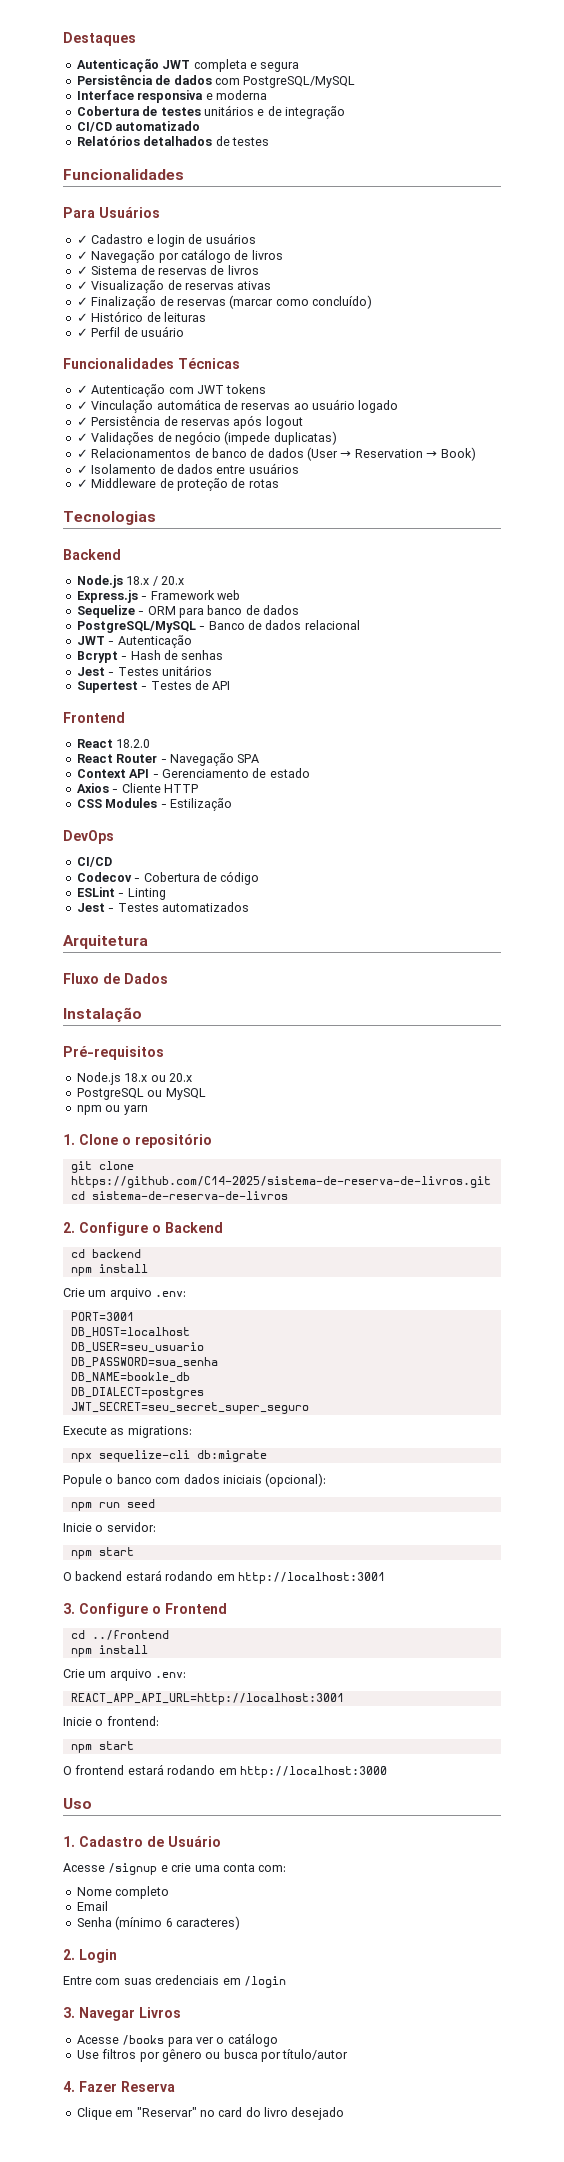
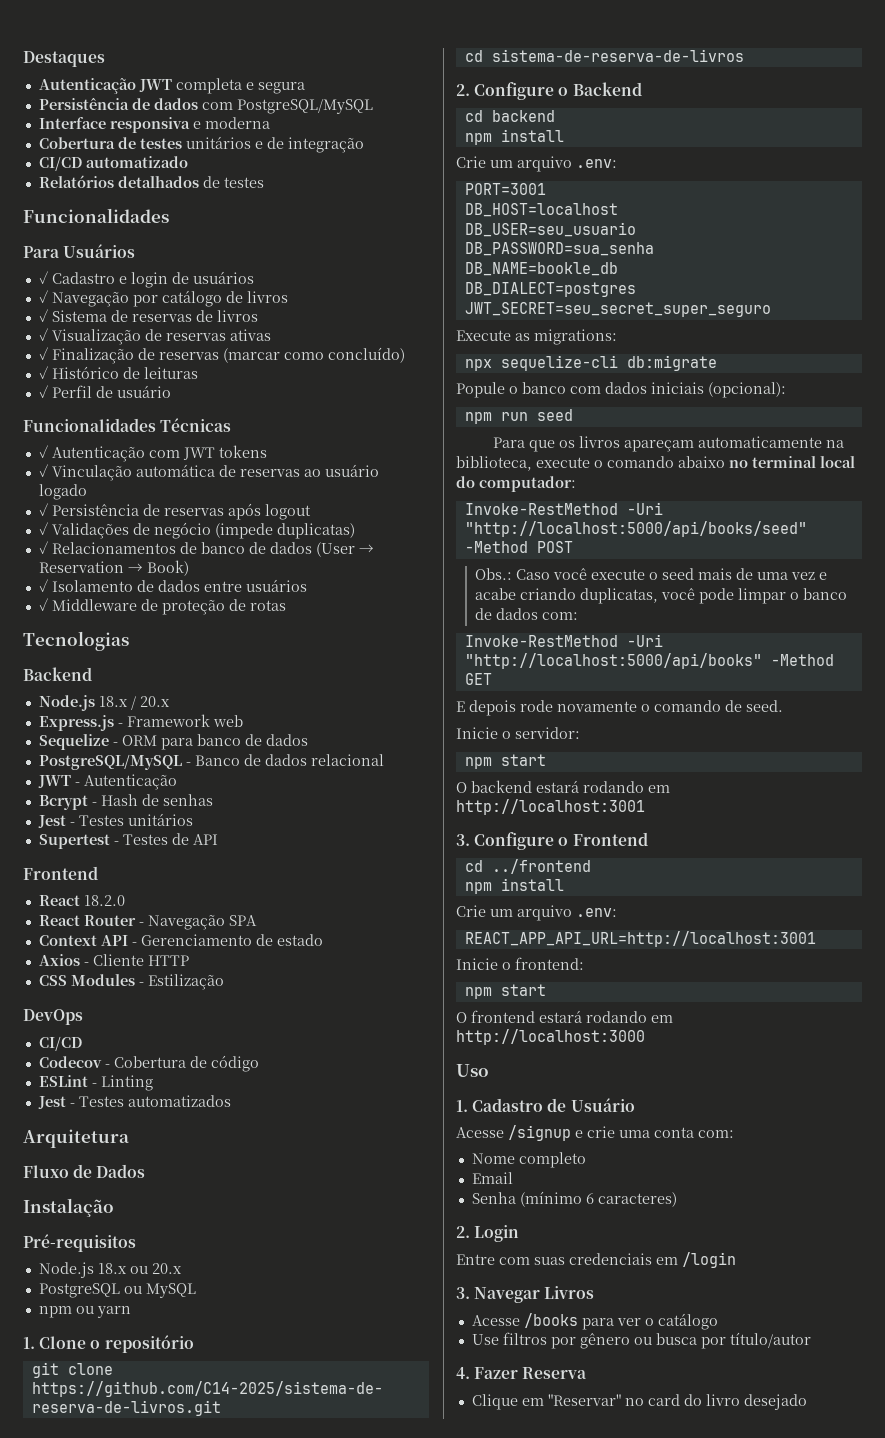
(155, 1503) none -> [492,436,844,452] [456,456,855,471] [456,476,576,492] [464,502,663,515] [464,521,807,537] [464,541,573,553] [475,568,828,580] [475,588,848,604] [475,608,579,620] [464,634,663,647] [464,653,834,669] [464,673,492,685] [456,700,783,716] // Para que os livros apareçam automaticamente na biblioteca, execute o comando abaixo no terminal local do computador: // Invoke-RestMethod -Uri "http://localhost:5000/api/books/seed" -Method POST // Obs.: Caso você execute o seed mais de uma vez e acabe criando duplicatas, você pode limpar o banco de dados com: // Invoke-RestMethod -Uri "http://localhost:5000/api/books" -Method GET // E depois rode novamente o comando de seed.

